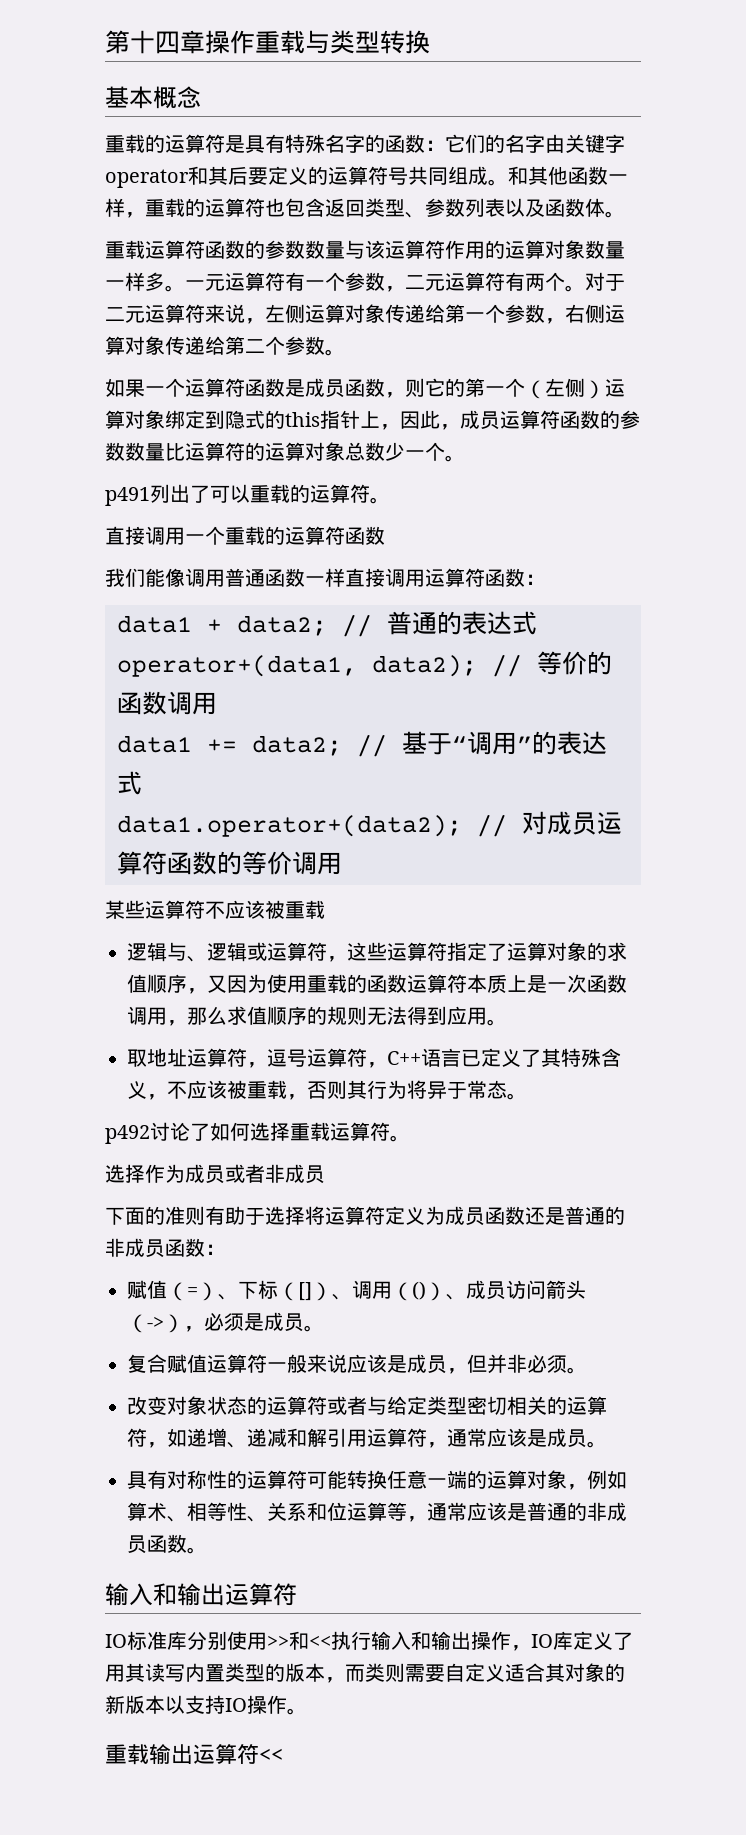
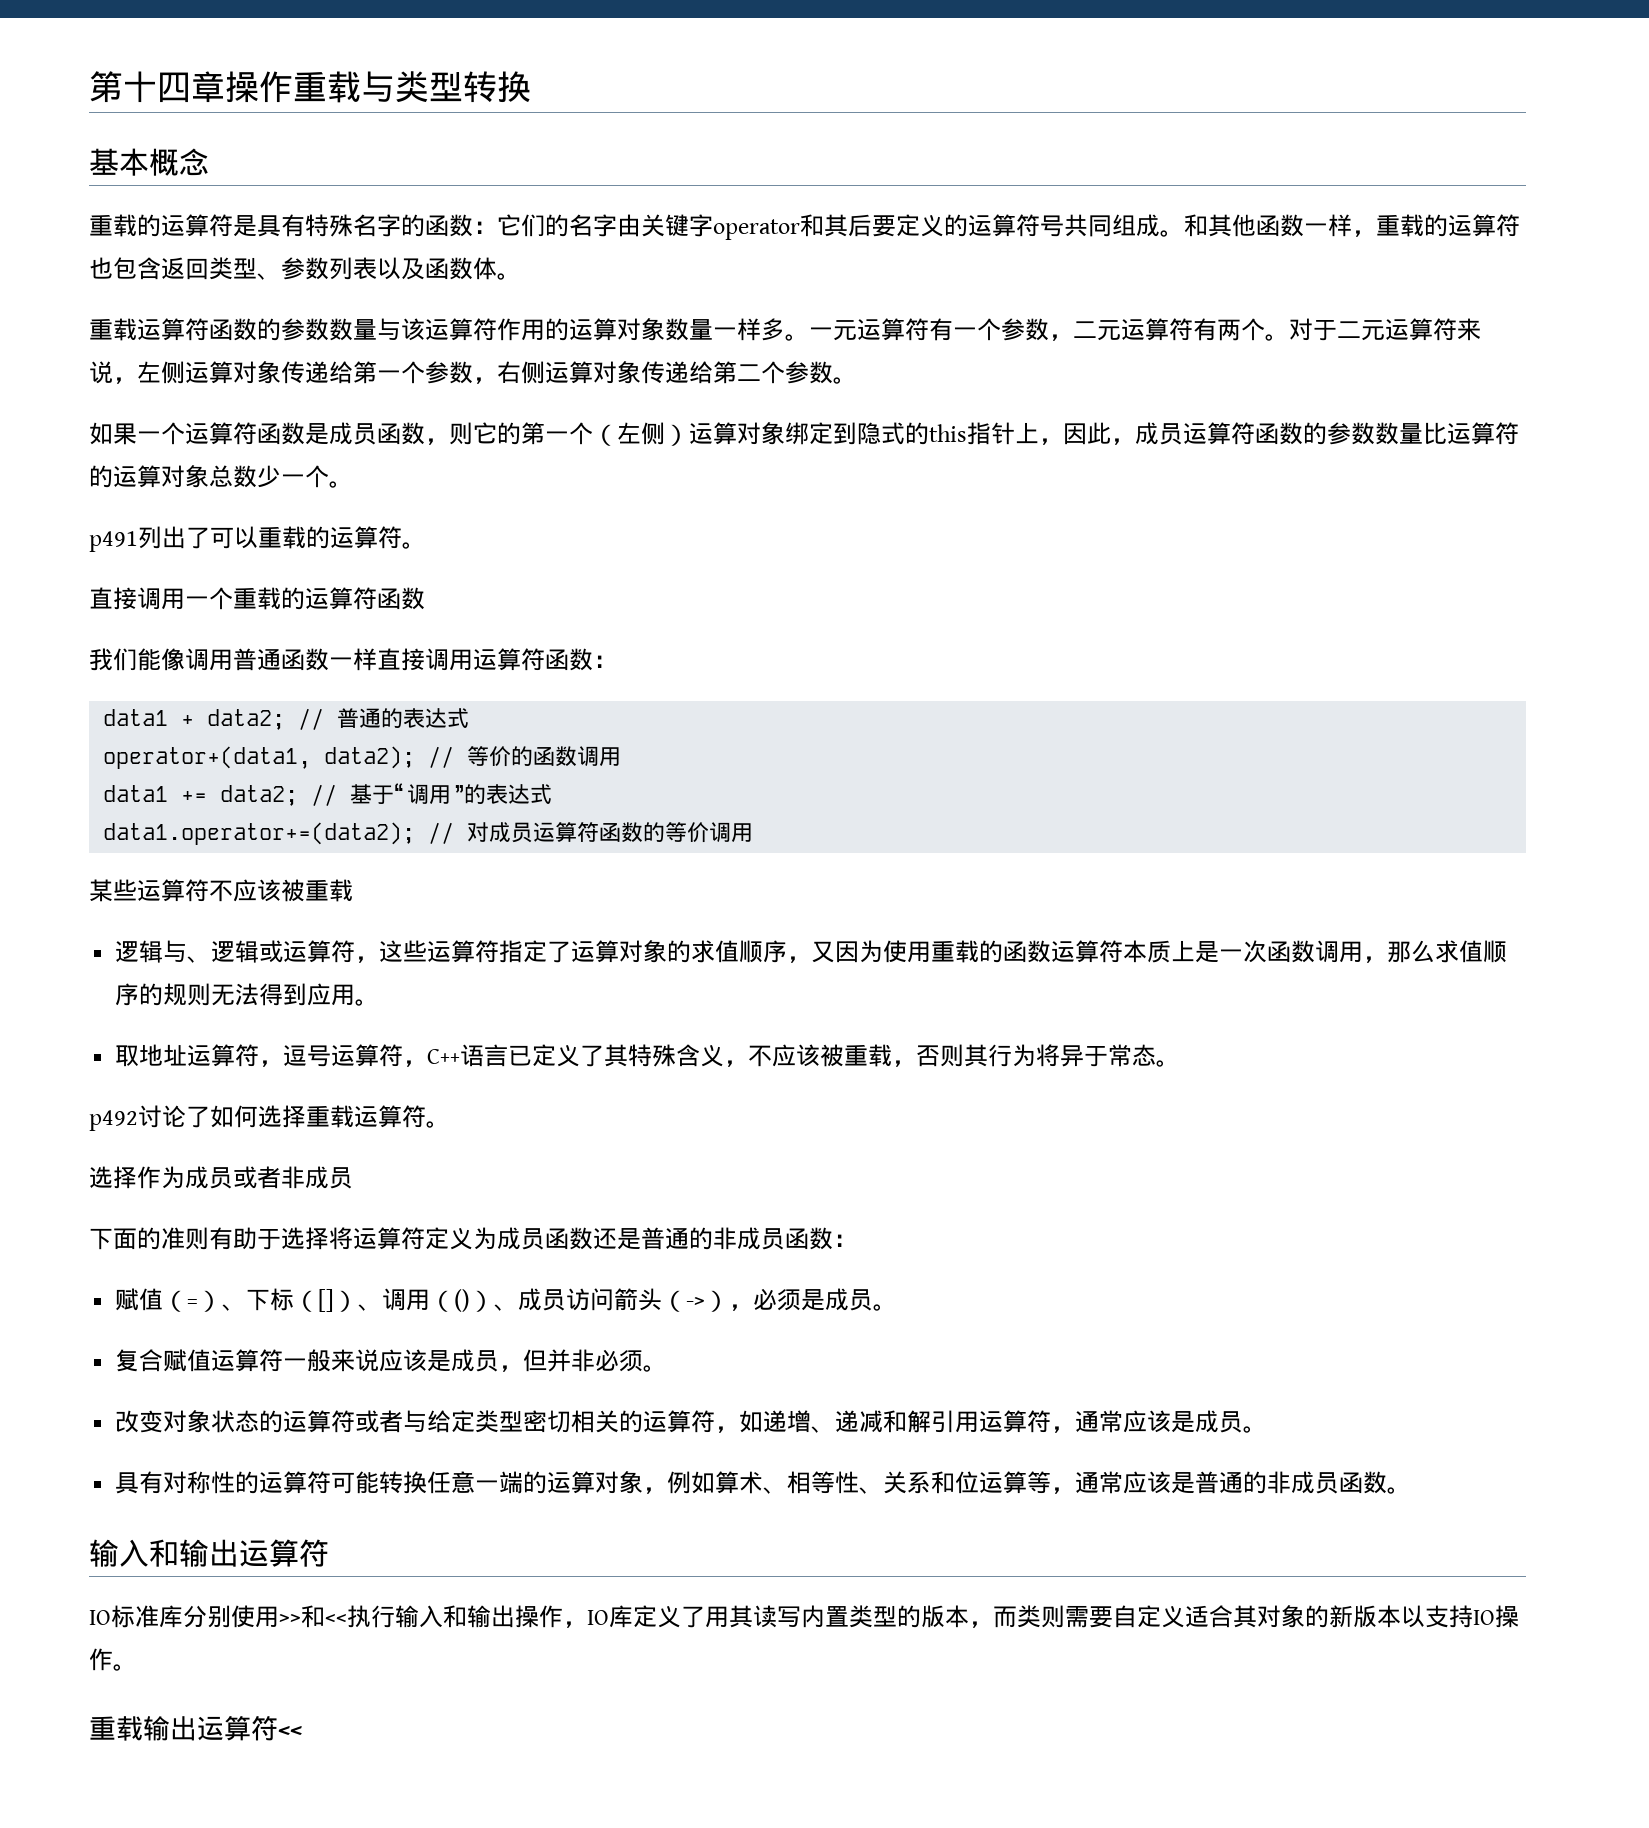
[117,815,462,837] data1.operator+(data2); -> [103,822,416,845] data1.operator+=(data2);

